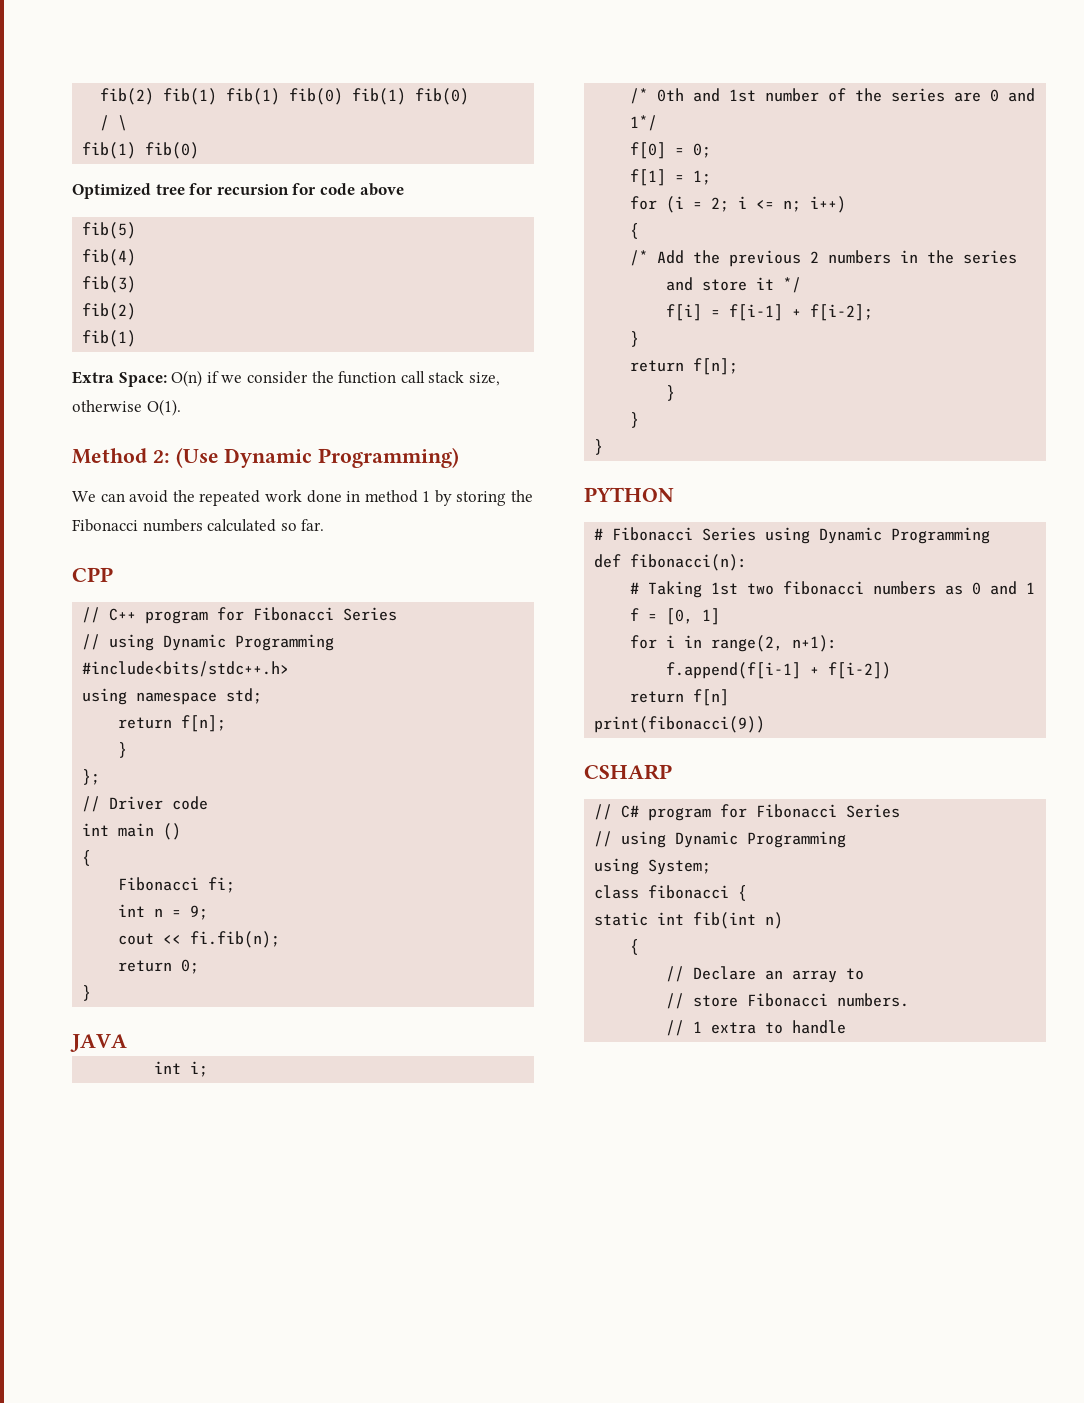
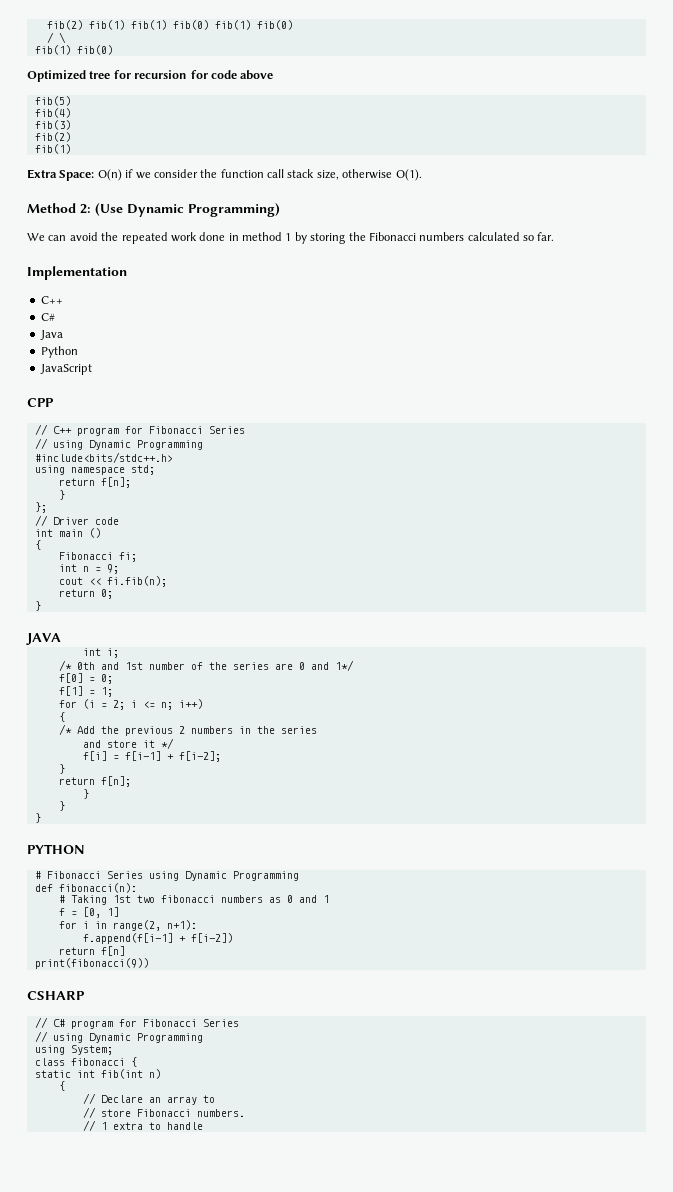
(325, 525) none -> [27,266,127,280] [40,296,63,304] [40,313,55,321] [39,330,63,340] [40,346,78,358] [39,364,92,375] // Implementation // C++ // C# // Java // Python // JavaScript

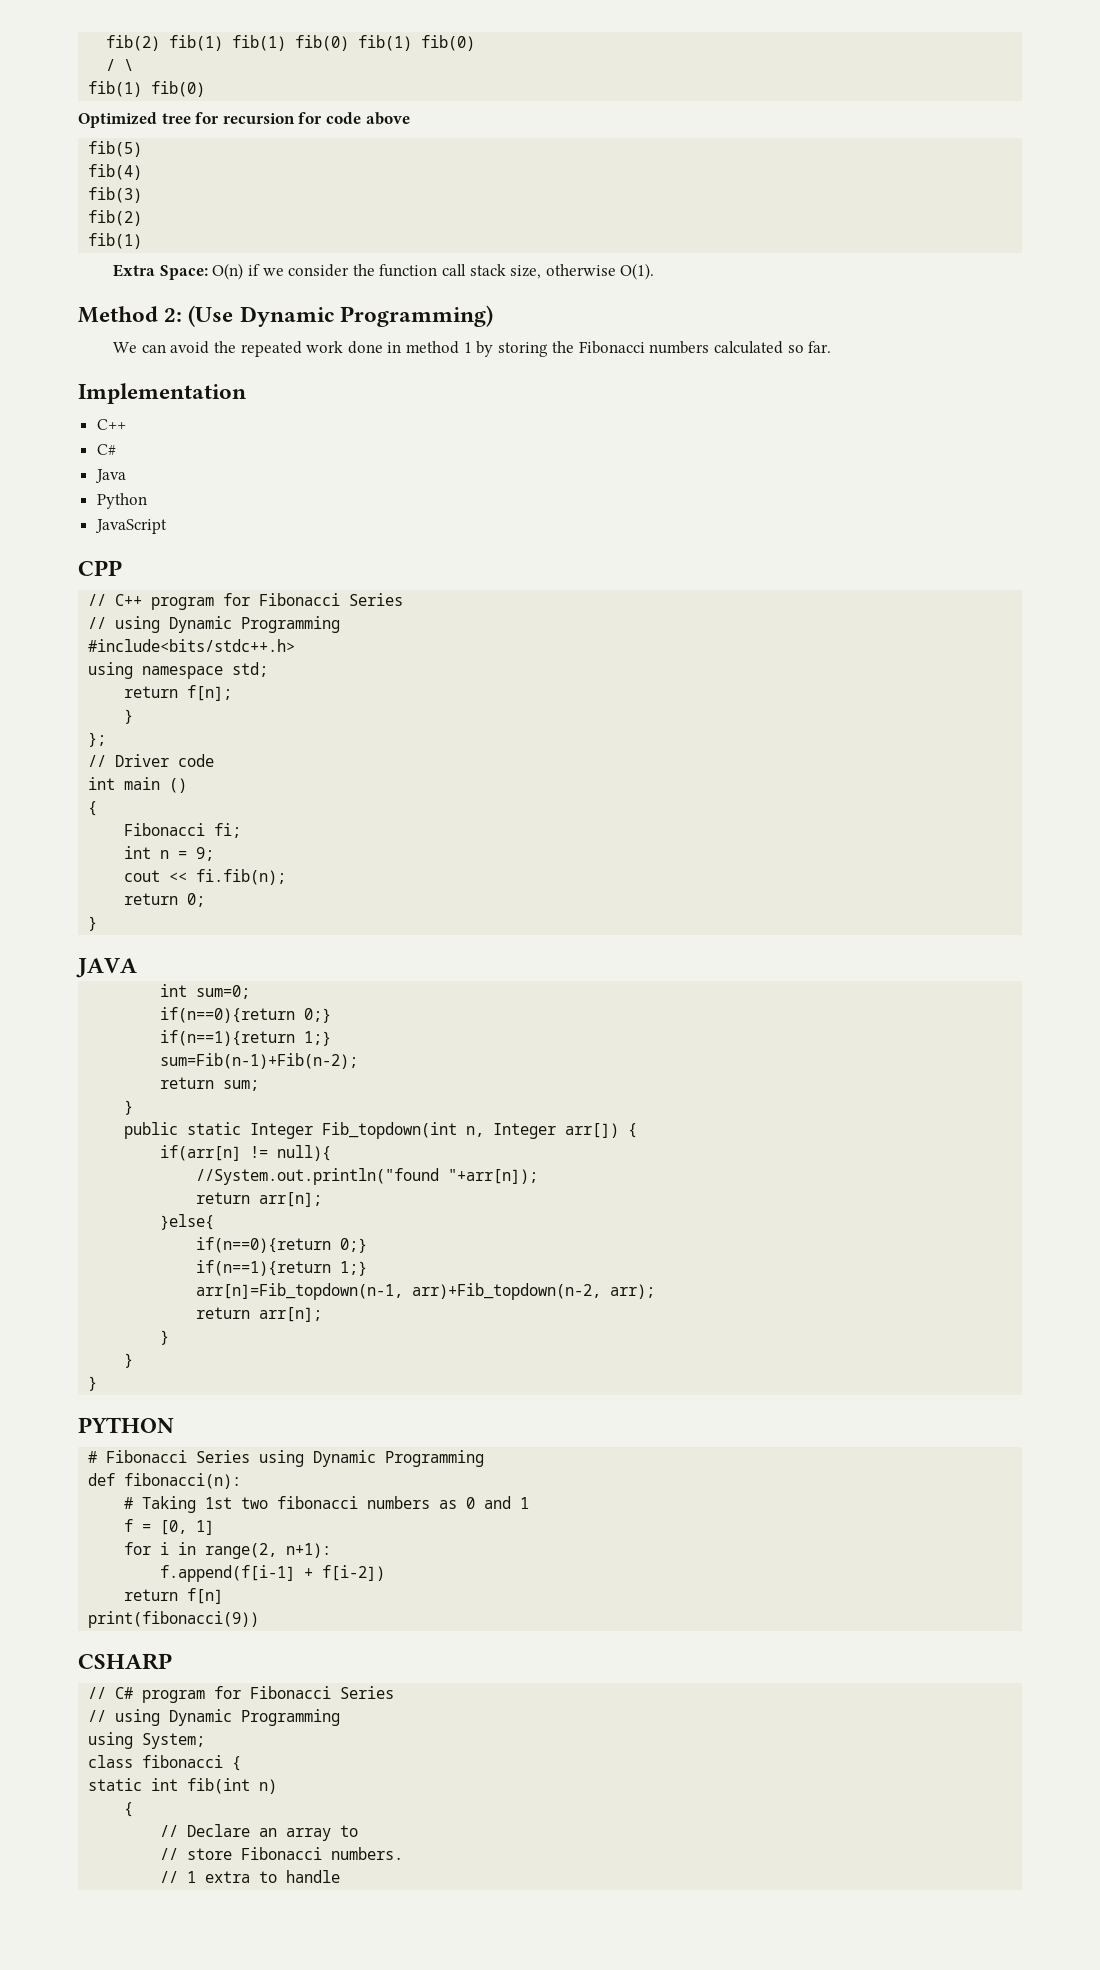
[106,648,119,658] [58,660,354,671] [58,673,113,684] [58,686,113,697] [58,699,203,710] [58,712,65,722] [58,724,317,736] [82,738,174,749] [82,751,221,762] [58,764,65,774] [58,776,131,787] i; // /* 0th and 1st number of the series are 0 and 1*/ // f[0] = 0; // f[1] = 1; // for (i = 2; i <= n; i++) // { // /* Add the previous 2 numbers in the series // and store it */ // f[i] = f[i-1] + f[i-2]; // } // return f[n]; -> [196,985,251,999] [160,1007,332,1023] [160,1030,332,1046] [160,1053,359,1069] [160,1077,260,1091] [124,1100,134,1115] [124,1122,638,1139] [160,1145,332,1161] [196,1168,539,1185] [196,1192,323,1207] [160,1214,215,1230] [196,1237,368,1253] [196,1260,368,1276] [196,1283,656,1300] [196,1307,323,1322] sum=0; // if(n==0){return 0;} // if(n==1){return 1;} // sum=Fib(n-1)+Fib(n-2); // return sum; // } // public static Integer Fib_topdown(int n, Integer arr[]) { // if(arr[n] != null){ // //System.out.println("found "+arr[n]); // return arr[n]; // }else{ // if(n==0){return 0;} // if(n==1){return 1;} // arr[n]=Fib_topdown(n-1, arr)+Fib_topdown(n-2, arr); // return arr[n];

